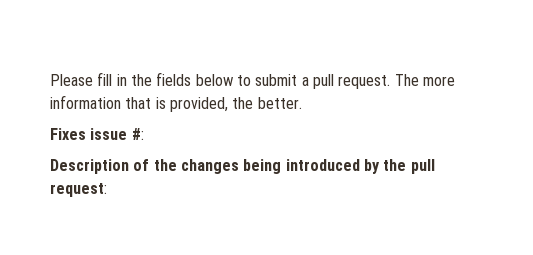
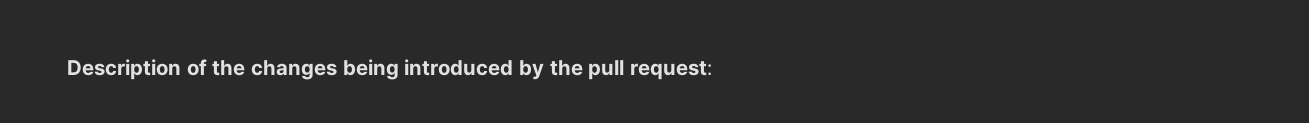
[50,72,455,89] [50,95,302,112] [50,128,144,140] Please fill in the fields below to submit a pull request. The more information that is provided, the better. // Fixes issue #: // -> (67, 69) none

